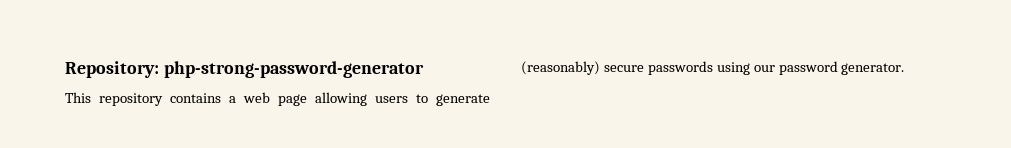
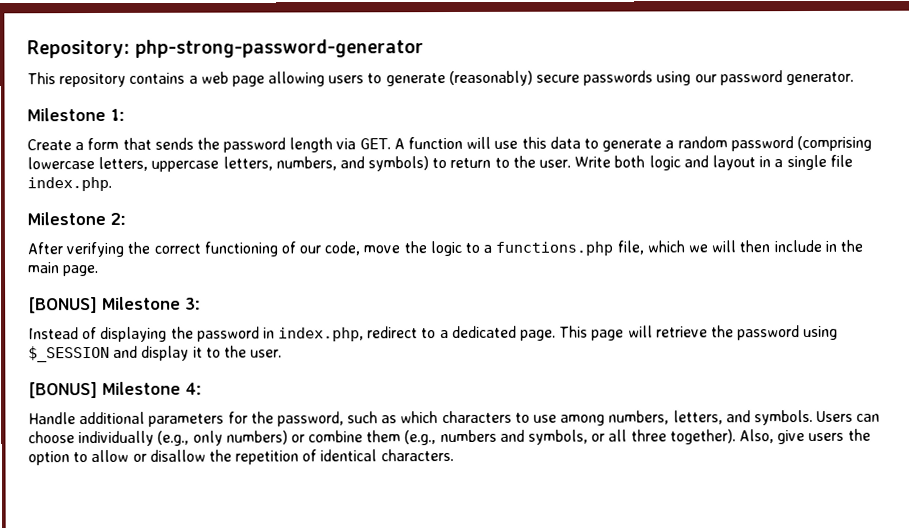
(905, 69) none -> [27,107,125,122] [27,135,872,153] [27,154,853,172] [27,176,112,192] [27,211,126,226] [27,239,863,258] [27,262,100,277] [28,296,201,314] [28,325,839,342] [28,345,283,363] [28,381,202,399] [28,410,881,427] [28,428,871,447] [28,449,454,466] // Milestone 1: // Create a form that sends the password length via GET. A function will use this data to generate a random password (comprising lowercase letters, uppercase letters, numbers, and symbols) to return to the user. Write both logic and layout in a single file index.php. // Milestone 2: // After verifying the correct functioning of our code, move the logic to a functions.php file, which we will then include in the main page. // [BONUS] Milestone 3: // Instead of displaying the password in index.php, redirect to a dedicated page. This page will retrieve the password using $_SESSION and display it to the user. // [BONUS] Milestone 4: // Handle additional parameters for the password, such as which characters to use among numbers, letters, and symbols. Users can choose individually (e.g., only numbers) or combine them (e.g., numbers and symbols, or all three together). Also, give users the option to allow or disallow the repetition of identical characters.

